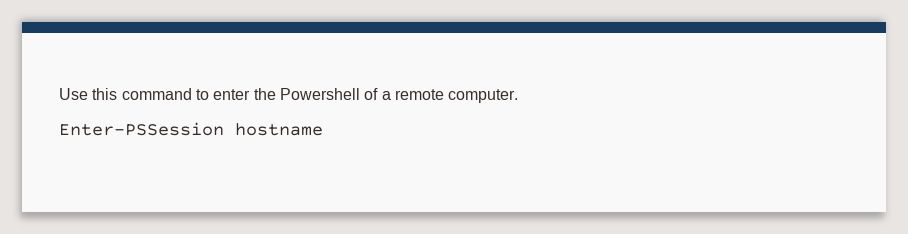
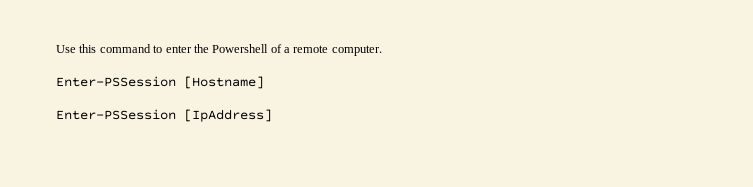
[235,123,323,136] hostname -> [184,76,264,89] [56,109,272,122] [Hostname] // Enter-PSSession [IpAddress]

